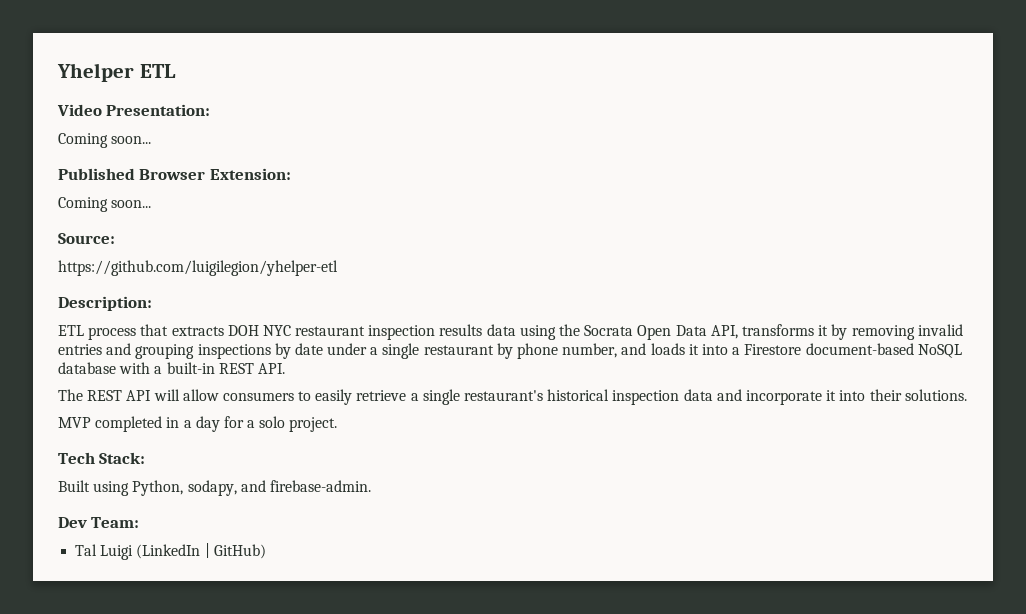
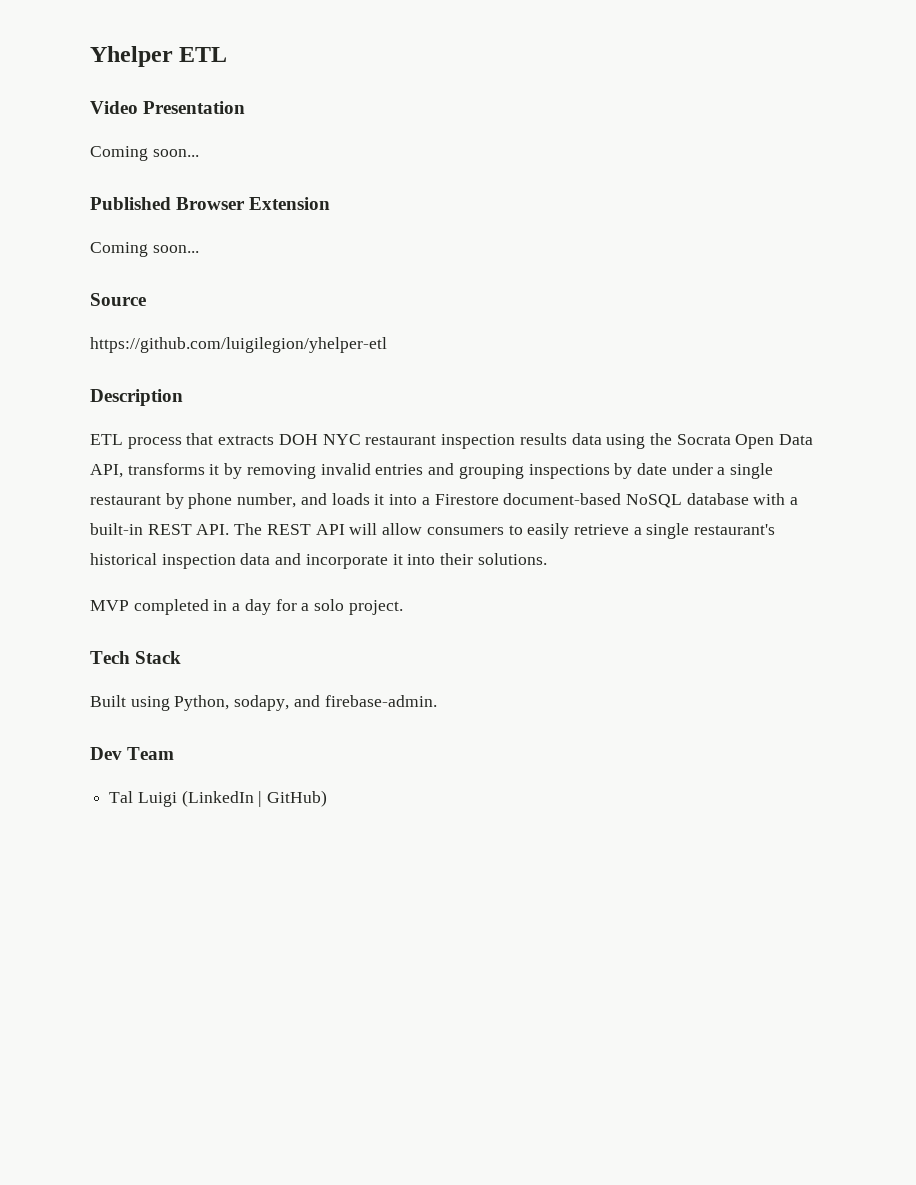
[106,104,211,116] Presentation: -> [143,101,246,114] Presentation
[209,168,291,180] [58,197,152,212] [58,233,115,244] Extension: // Coming soon... // Source: -> [249,197,331,210] [90,242,199,257] [90,293,146,306] Extension // Coming soon... // Source
[58,296,152,311] Description: -> [90,389,183,406] Description
(285, 368) // -> (230, 529) none
[99,452,146,464] Stack: -> [135,651,182,664] Stack
[91,517,140,528] Team: -> [127,747,175,760] Team

